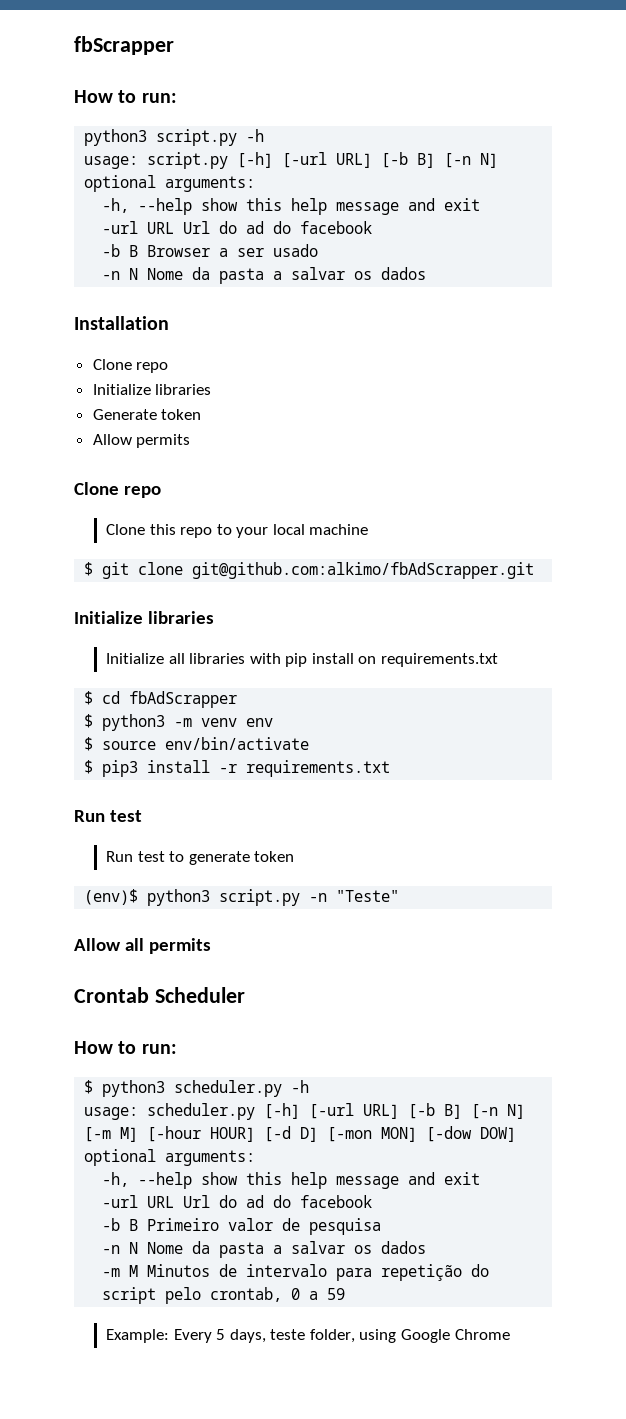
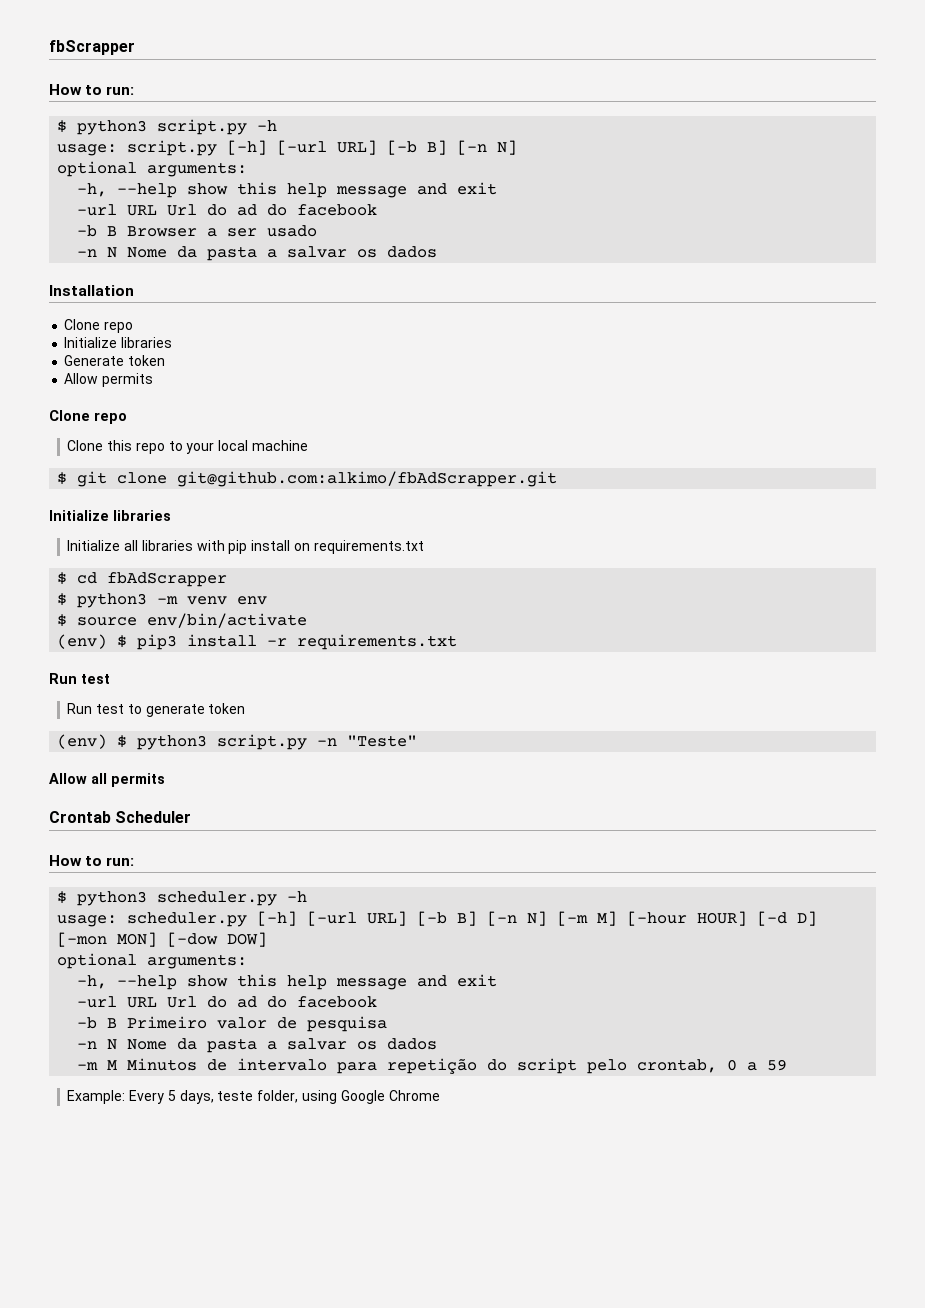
(177, 98) none -> [57,120,68,133] $
(310, 743) none -> [57,634,108,649] (env)
[84,889,139,905] (env)$ -> [57,734,128,749] (env) $

